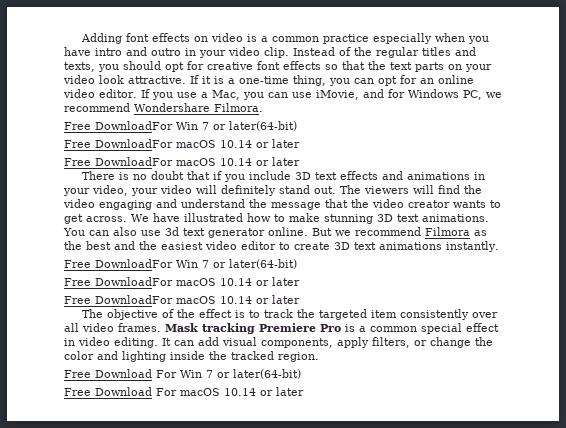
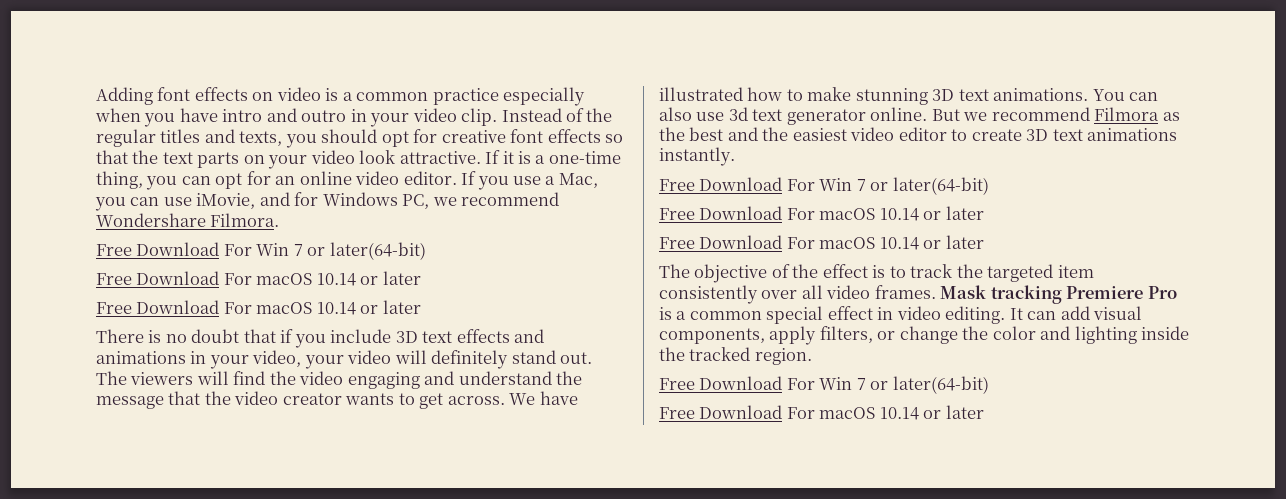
[95,121,297,131] [64,139,300,148] [64,157,173,166] DownloadFor Win 7 or later(64-bit) // Free DownloadFor macOS 10.14 or later // Free DownloadFor -> [136,242,426,260] [96,271,421,286] [96,300,252,314] Download For Win 7 or later(64-bit) // Free Download For macOS 10.14 or later // Free Download For
[95,259,297,269] [64,277,300,286] [64,295,173,304] DownloadFor Win 7 or later(64-bit) // Free DownloadFor macOS 10.14 or later // Free DownloadFor -> [699,177,989,195] [659,206,984,221] [659,235,815,249] Download For Win 7 or later(64-bit) // Free Download For macOS 10.14 or later // Free Download For

